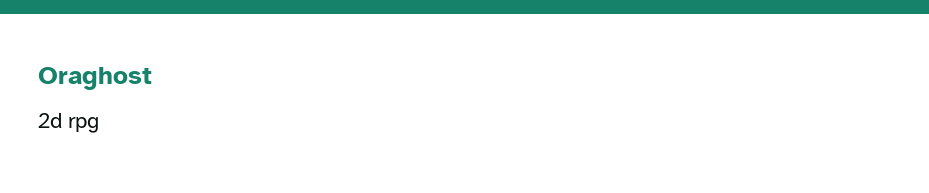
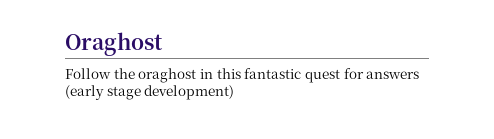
[38,113,99,133] 2d rpg -> [65,68,420,83] [65,85,235,100] Follow the oraghost in this fantastic quest for answers (early stage development)

